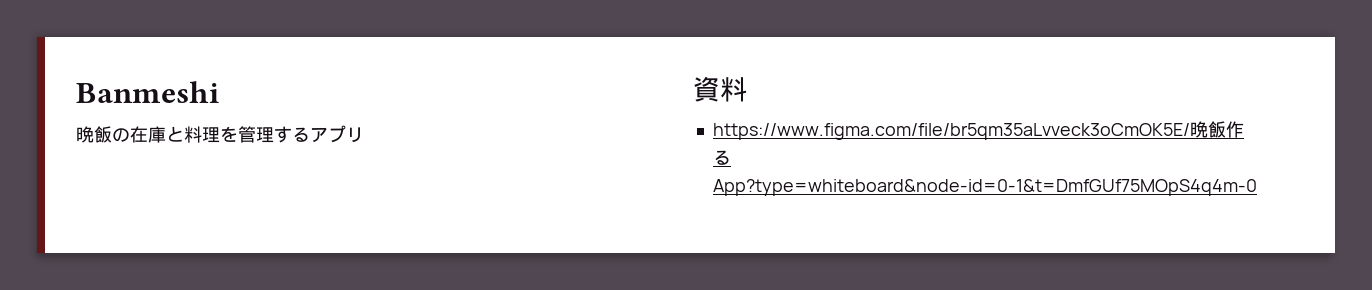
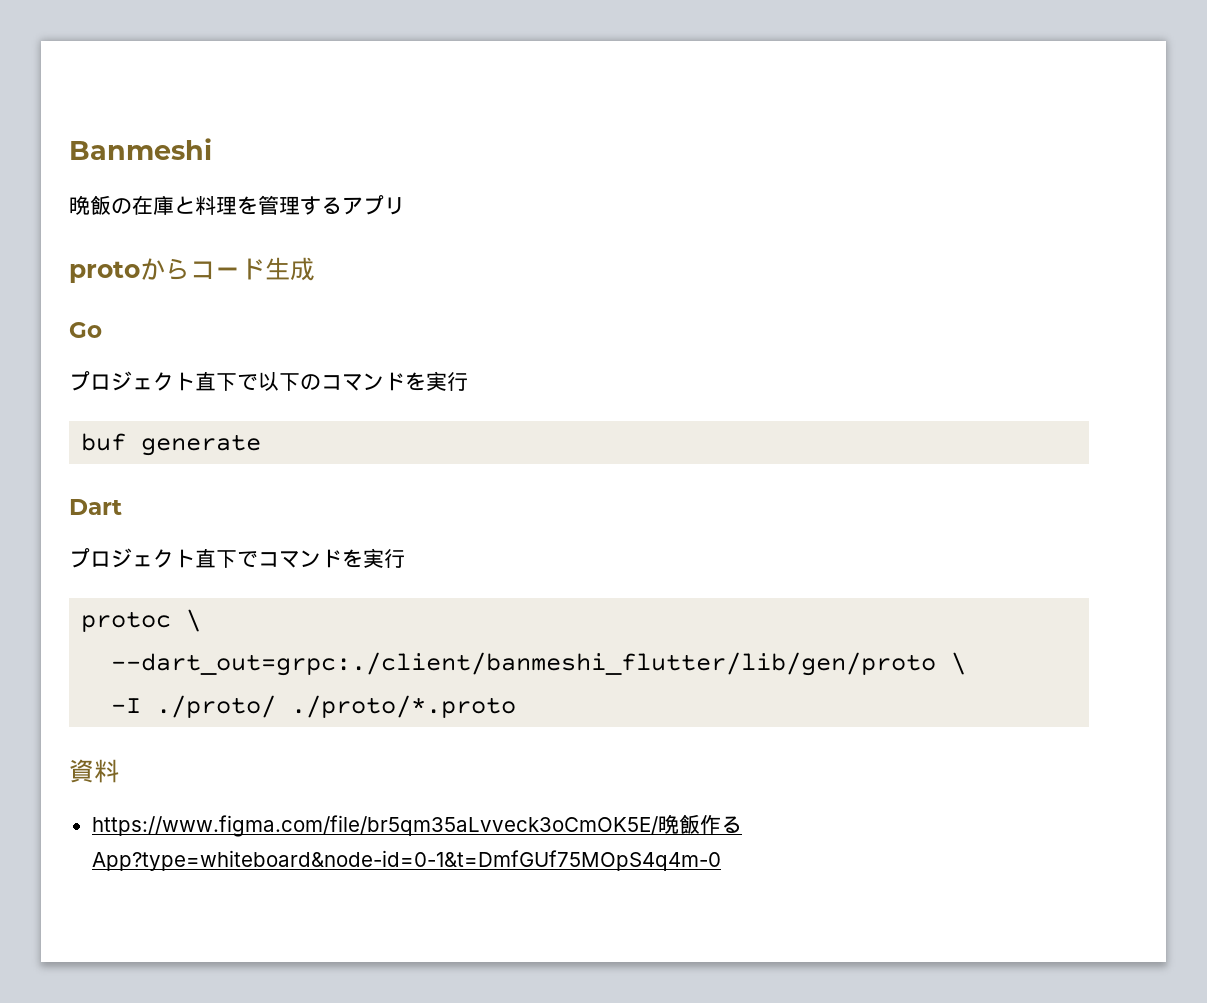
(364, 135) none -> [69,257,315,283] [69,322,102,338] [69,371,468,391] [81,433,262,456] [69,499,122,515] [69,548,405,568] [81,609,202,632] [111,652,967,676] [111,695,517,718] // protoからコード生成 // Go // プロジェクト直下で以下のコマンドを実行 // buf generate // Dart // プロジェクト直下でコマンドを実行 // protoc \ // --dart_out=grpc:./client/banmeshi_flutter/lib/gen/proto \ // -I ./proto/ ./proto/*.proto

